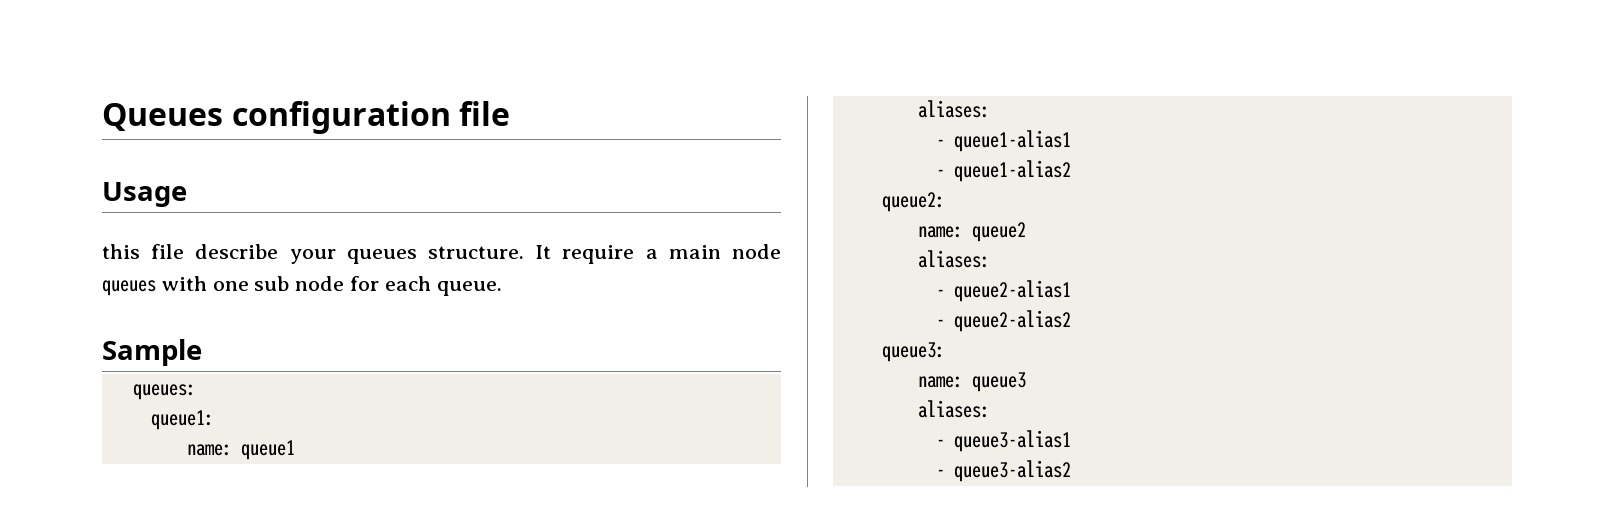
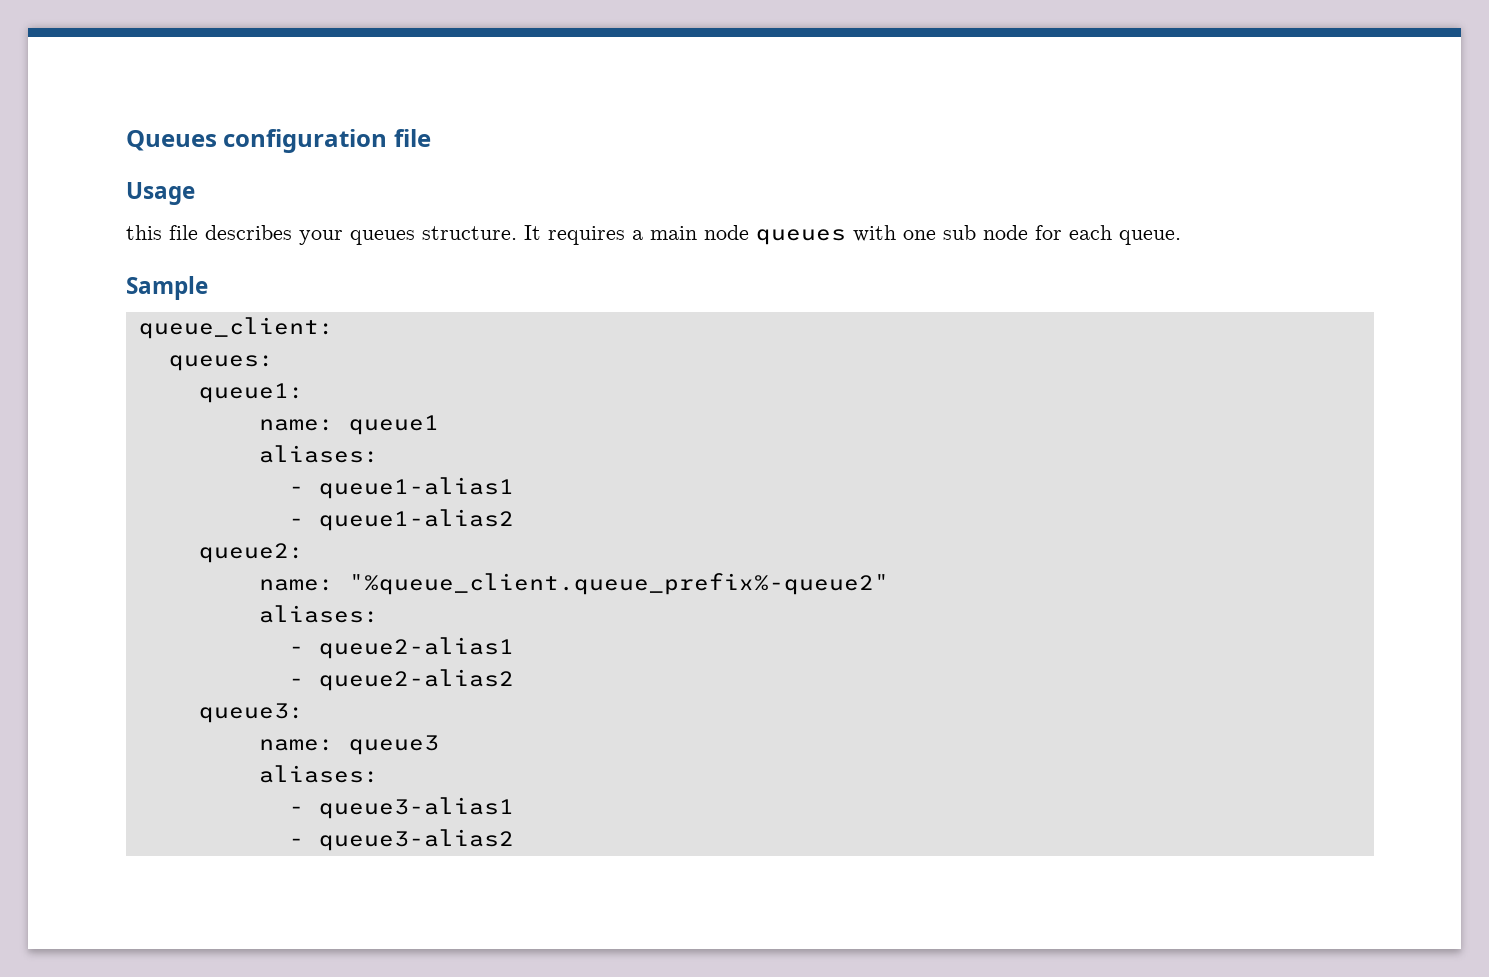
[195,244,279,259] describe -> [205,225,292,240] describes
[562,245,635,264] require -> [548,226,625,245] requires
(202, 352) none -> [138,317,334,339] // queue_client:
[971,222,1026,242] queue2 -> [348,573,889,595] "%queue_client.queue_prefix%-queue2"

